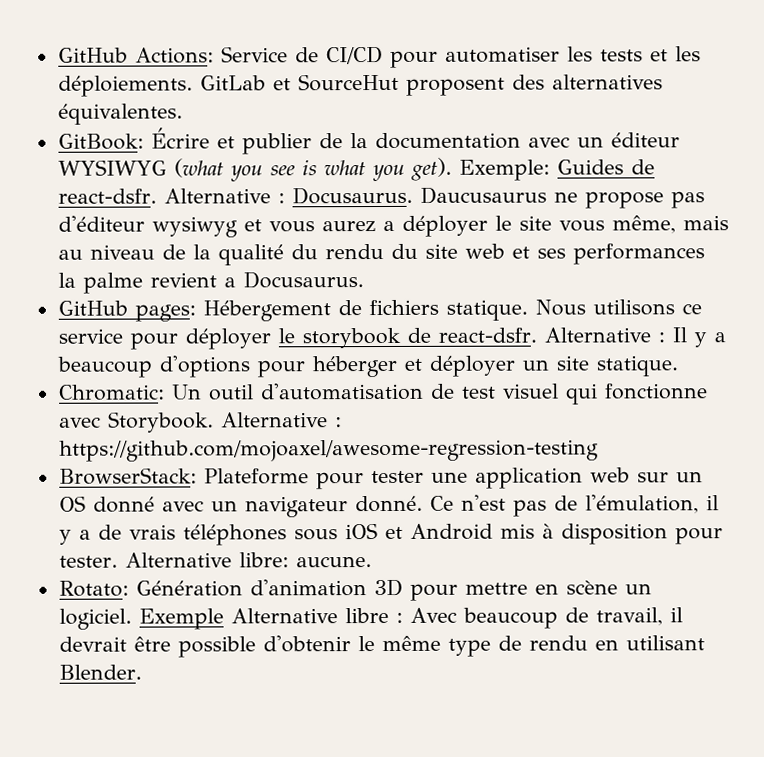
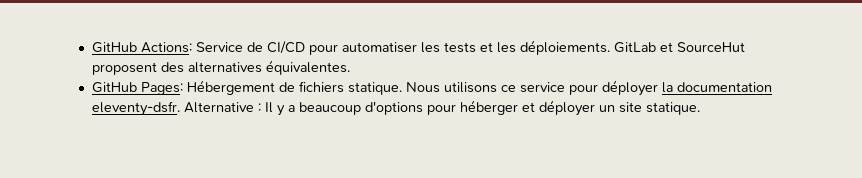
[57,127,680,155] [57,157,655,182] [57,186,705,209] [57,215,729,238] [57,243,705,266] [57,271,364,294] [57,300,196,322] // GitBook: Écrire et publier de la documentation avec un éditeur WYSIWYG (what you see is what you get). Exemple: Guides de react-dsfr. Alternative : Docusaurus. Daucusaurus ne propose pas d'éditeur wysiwyg et vous aurez a déployer le site vous même, mais au niveau de la qualité du rendu du site web et ses performances la palme revient a Docusaurus. // GitHub pages: -> [91,82,183,95] // GitHub Pages:
[277,327,537,349] le storybook de react-dsfr. -> [661,82,772,93] [91,101,180,116] la documentation eleventy-dsfr.
[58,382,708,405] [58,411,342,433] [58,439,599,462] [58,467,703,490] [58,494,719,518] [58,523,723,546] [58,552,372,568] [58,578,652,601] [58,607,683,630] [58,635,705,658] [58,664,142,680] // Chromatic: Un outil d'automatisation de test visuel qui fonctionne avec Storybook. Alternative : https://github.com/mojoaxel/awesome-regression-testing // BrowserStack: Plateforme pour tester une application web sur un OS donné avec un navigateur donné. Ce n'est pas de l'émulation, il y a de vrais téléphones sous iOS et Android mis à disposition pour tester. Alternative libre: aucune. // Rotato: Génération d'animation 3D pour mettre en scène un logiciel. Exemple Alternative libre : Avec beaucoup de travail, il devrait être possible d'obtenir le même type de rendu en utilisant Blender. -> (700, 108) none

